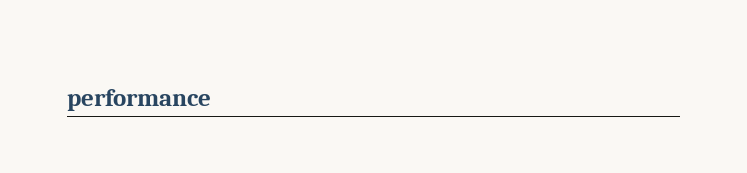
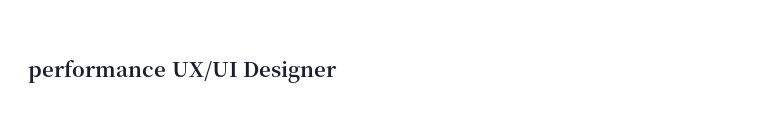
(211, 100) none -> [171,61,338,83] UX/UI Designer

